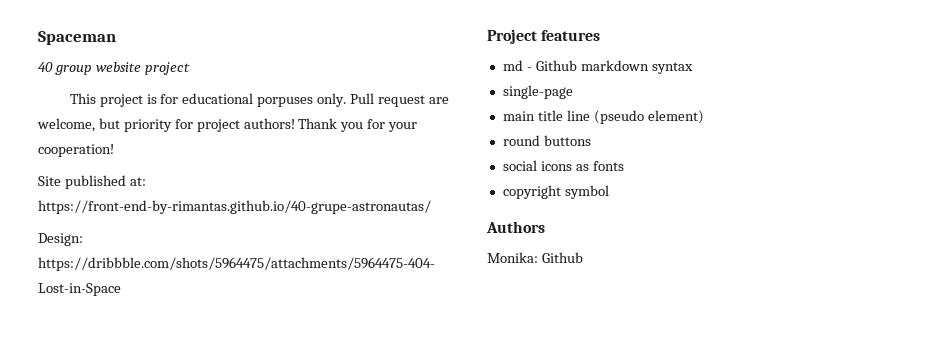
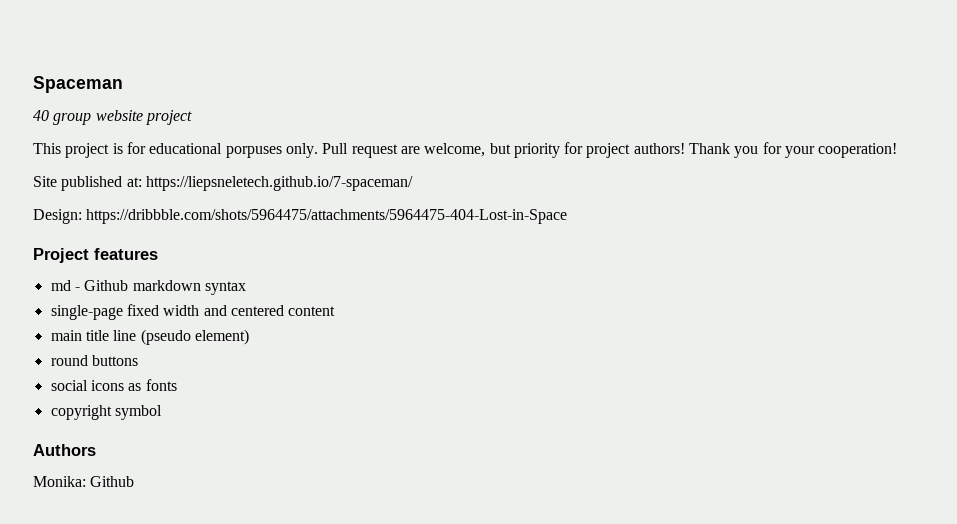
[38,200,431,214] https://front-end-by-rimantas.github.io/40-grupe-astronautas/ -> [145,176,413,191] https://liepsneletech.github.io/7-spaceman/
(573, 92) none -> [126,304,336,316] fixed width and centered content

